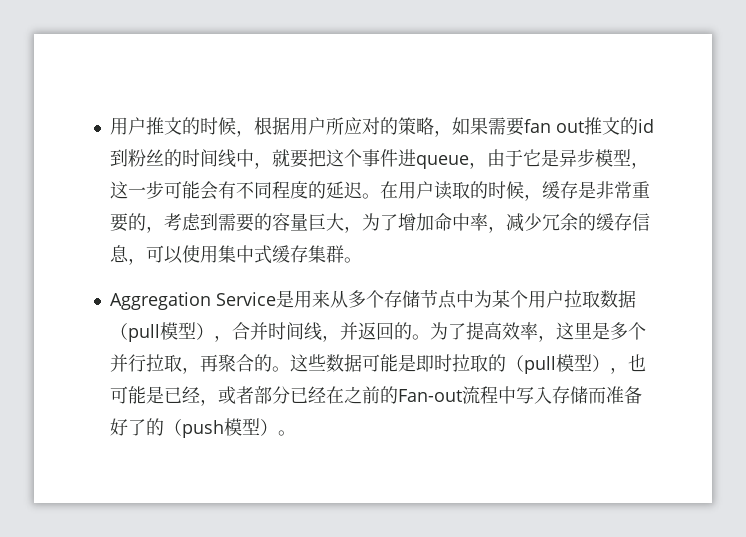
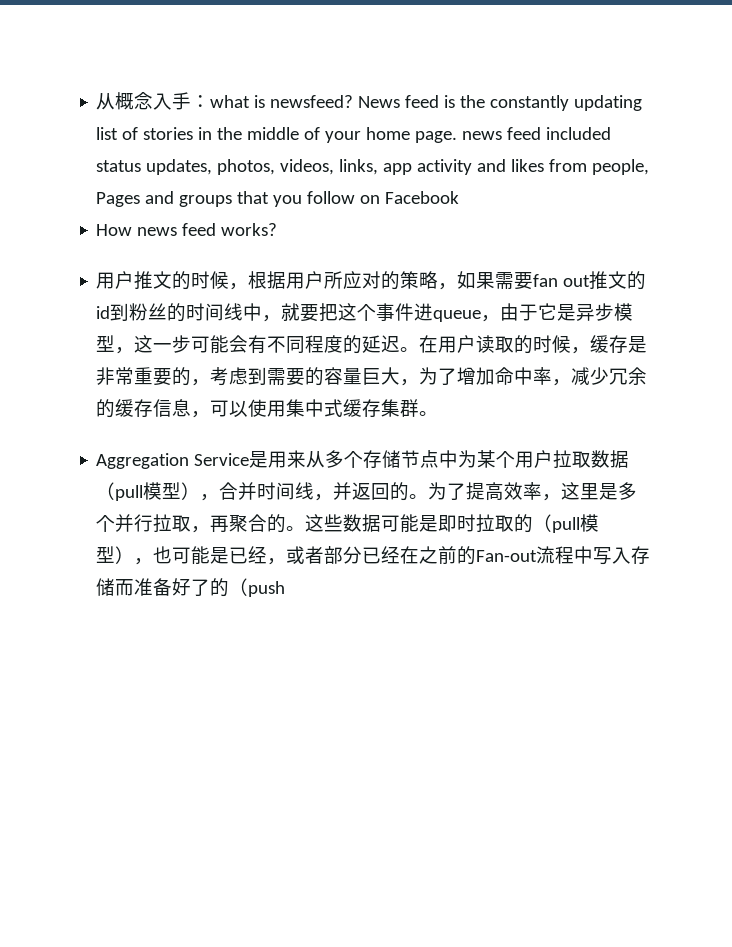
(109, 126) none -> [96,92,643,111] [96,127,612,143] [96,159,650,175] [96,191,460,207] [96,223,278,236] 从概念入手：what is newsfeed? News feed is the constantly updating list of stories in the middle of your home page. news feed included status updates, photos, videos, links, app activity and likes from people, Pages and groups that you follow on Facebook // How news feed works? //
[223,418,296,436] 模型）。 -> (286, 589) none

